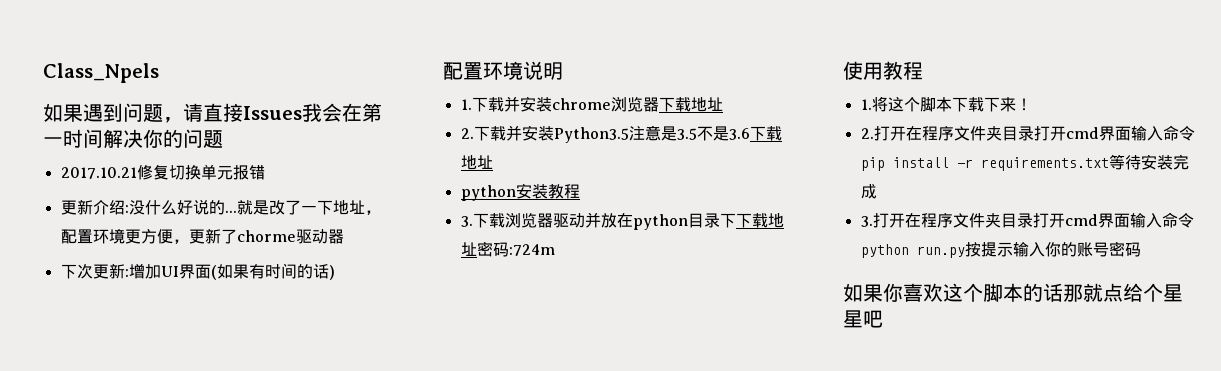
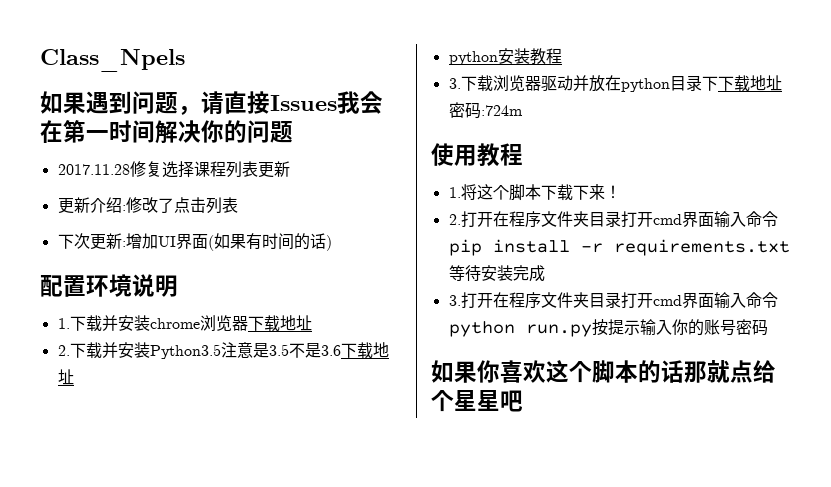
[60,164,265,180] [60,199,381,215] [60,228,344,244] 2017.10.21修复切换单元报错 // 更新介绍:没什么好说的...就是改了一下地址，配置环境更方便，更新了chorme驱动器 -> [57,161,290,178] [57,197,238,214] 2017.11.28修复选择课程列表更新 // 更新介绍:修改了点击列表

